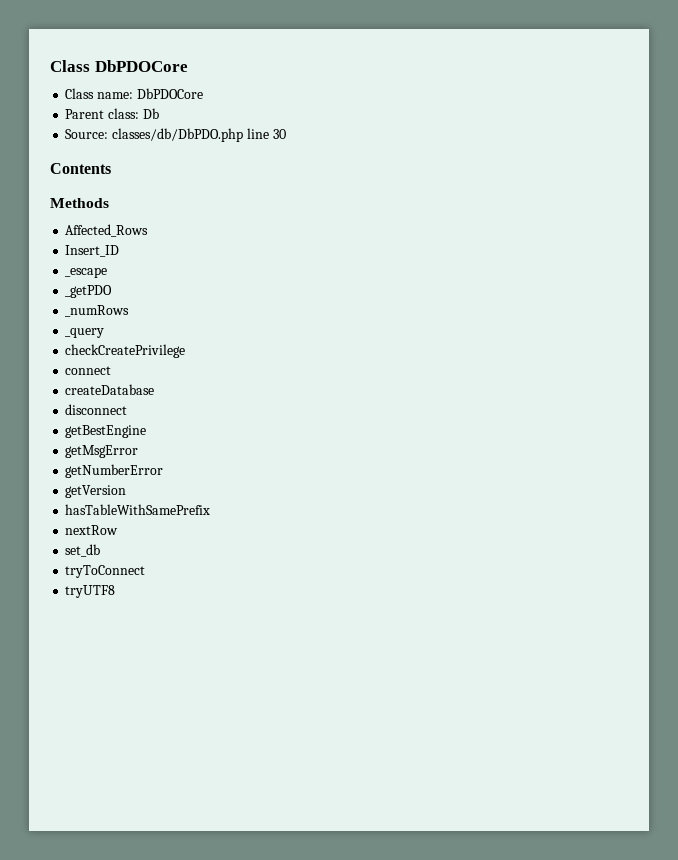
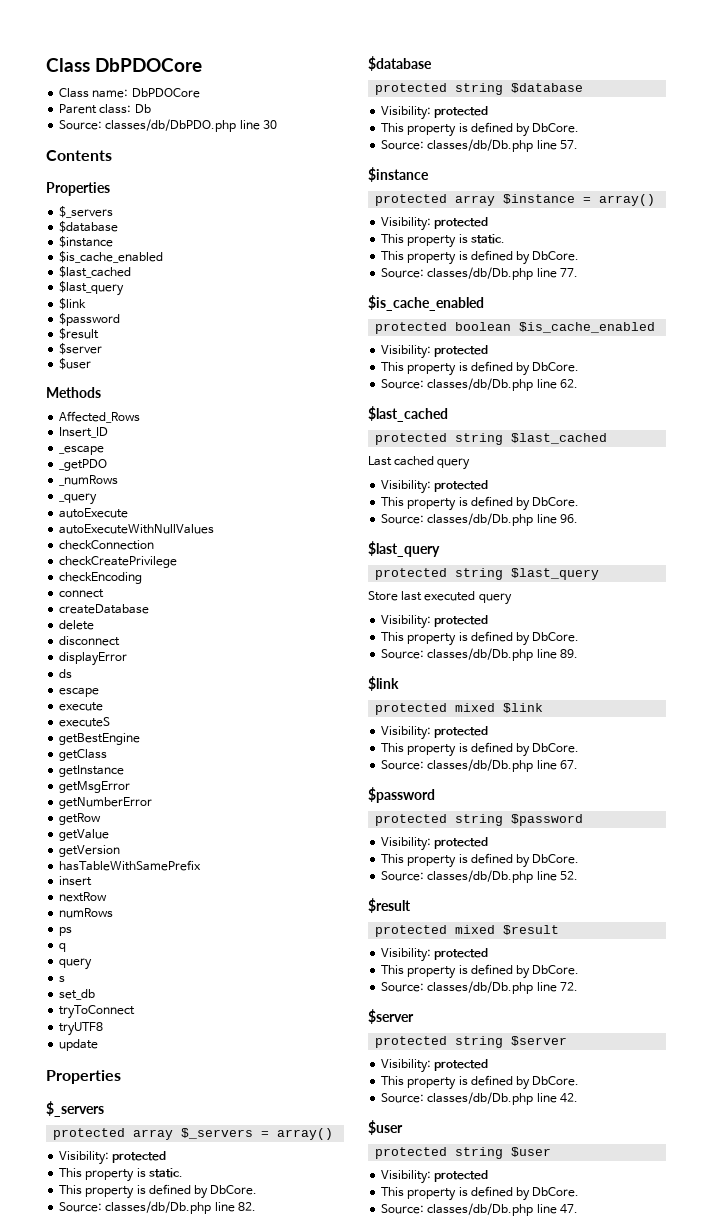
(111, 168) none -> [46,182,110,196] [59,206,114,218] [59,221,119,233] [59,236,114,248] [59,251,164,263] [59,266,132,278] [59,281,125,296] [59,298,87,310] [59,313,121,326] [59,328,100,340] [59,343,103,355] [59,358,92,370] // Properties // $_servers // $database // $instance // $is_cache_enabled // $last_cached // $last_query // $link // $password // $result // $server // $user
(105, 333) none -> [59,508,129,518] [59,524,215,534] [59,540,155,550] // autoExecute // autoExecuteWithNullValues // checkConnection
(186, 351) none -> [59,572,143,584] // checkEncoding
(155, 389) none -> [59,620,95,630] // delete
(128, 409) none -> [59,652,128,666] [59,669,73,679] [59,687,100,697] [59,702,104,711] [59,717,111,727] // displayError // ds // escape // execute // executeS
(147, 431) none -> [59,749,108,761] [59,765,125,777] // getClass // getInstance
(164, 471) none -> [59,813,102,825] [59,829,110,841] // getRow // getValue
(211, 509) none -> [59,876,93,886] // insert
[65,544,101,557] [65,565,146,578] [65,585,116,598] set_db // tryToConnect // tryUTF8 -> [59,908,114,918] [59,927,73,936] [59,943,67,952] [59,958,93,970] [59,976,66,983] [59,989,96,1000] [59,1005,136,1019] [59,1022,104,1036] [59,1039,99,1051] [46,1070,121,1084] [46,1101,104,1117] [53,1128,334,1140] [59,1151,167,1165] [59,1168,183,1182] [59,1184,258,1199] [59,1201,256,1214] [368,56,432,71] [375,83,584,95] [381,106,489,120] [381,122,580,137] [381,139,578,152] [368,167,429,182] [375,194,656,206] [381,217,489,231] [381,234,505,248] [381,250,580,265] [381,267,578,280] [368,295,484,311] [375,322,656,334] [381,345,489,359] [381,361,580,376] [381,378,578,391] [368,406,448,422] [375,433,608,445] [368,456,471,470] [381,480,489,494] [381,496,580,511] [381,513,578,526] [368,541,440,557] [375,568,600,580] [368,591,512,605] [381,615,489,629] [381,631,580,646] [381,648,578,661] [368,676,399,691] [375,703,544,715] [381,726,489,740] [381,742,580,757] [381,759,578,772] [368,787,435,803] [375,814,584,826] [381,837,489,851] [381,853,580,868] [381,870,578,883] [368,898,411,913] [375,925,560,937] [381,948,489,962] [381,964,580,979] [381,981,578,994] [368,1009,414,1024] [375,1036,568,1048] [381,1059,489,1073] [381,1075,580,1090] [381,1092,578,1105] [368,1120,403,1135] [375,1147,552,1159] [381,1170,489,1184] [381,1186,580,1201] [381,1203,578,1216] numRows // ps // q // query // s // set_db // tryToConnect // tryUTF8 // update // Properties // $_servers // protected array $_servers = array() // Visibility: protected // This property is static. // This property is defined by DbCore. // Source: classes/db/Db.php line 82. // $database // protected string $database // Visibility: protected // This property is defined by DbCore. // Source: classes/db/Db.php line 57. // $instance // protected array $instance = array() // Visibility: protected // This property is static. // This property is defined by DbCore. // Source: classes/db/Db.php line 77. // $is_cache_enabled // protected boolean $is_cache_enabled // Visibility: protected // This property is defined by DbCore. // Source: classes/db/Db.php line 62. // $last_cached // protected string $last_cached // Last cached query // Visibility: protected // This property is defined by DbCore. // Source: classes/db/Db.php line 96. // $last_query // protected string $last_query // Store last executed query // Visibility: protected // This property is defined by DbCore. // Source: classes/db/Db.php line 89. // $link // protected mixed $link // Visibility: protected // This property is defined by DbCore. // Source: classes/db/Db.php line 67. // $password // protected string $password // Visibility: protected // This property is defined by DbCore. // Source: classes/db/Db.php line 52. // $result // protected mixed $result // Visibility: protected // This property is defined by DbCore. // Source: classes/db/Db.php line 72. // $server // protected string $server // Visibility: protected // This property is defined by DbCore. // Source: classes/db/Db.php line 42. // $user // protected string $user // Visibility: protected // This property is defined by DbCore. // Source: classes/db/Db.php line 47.

